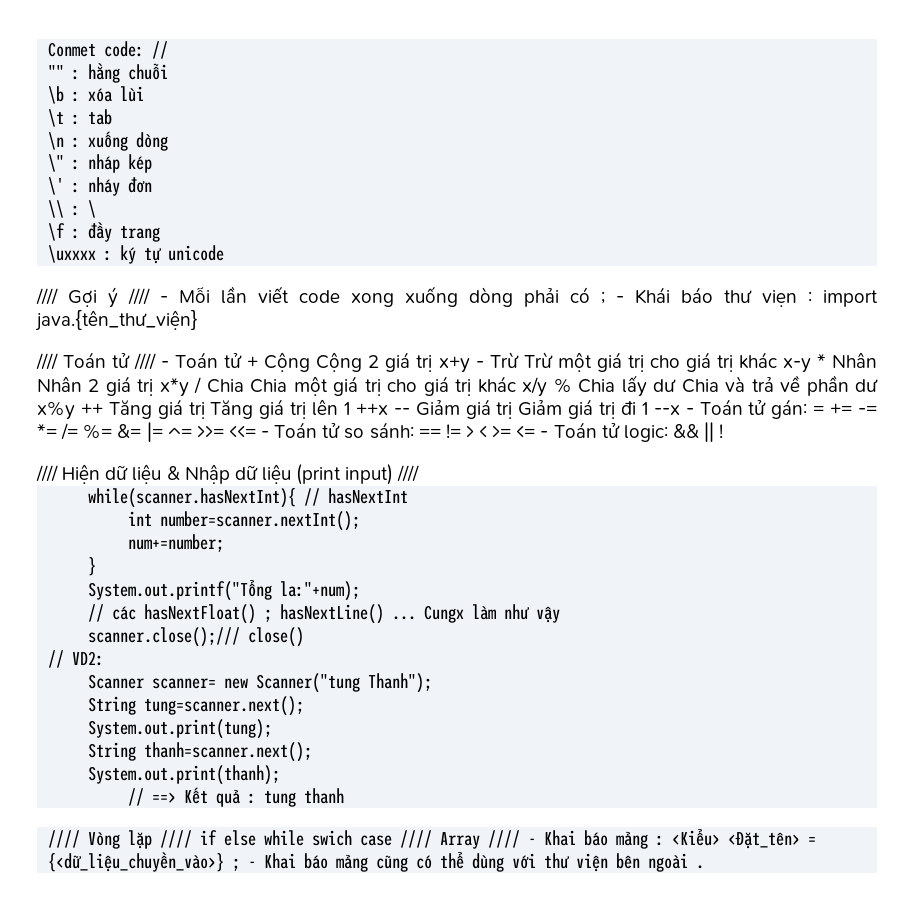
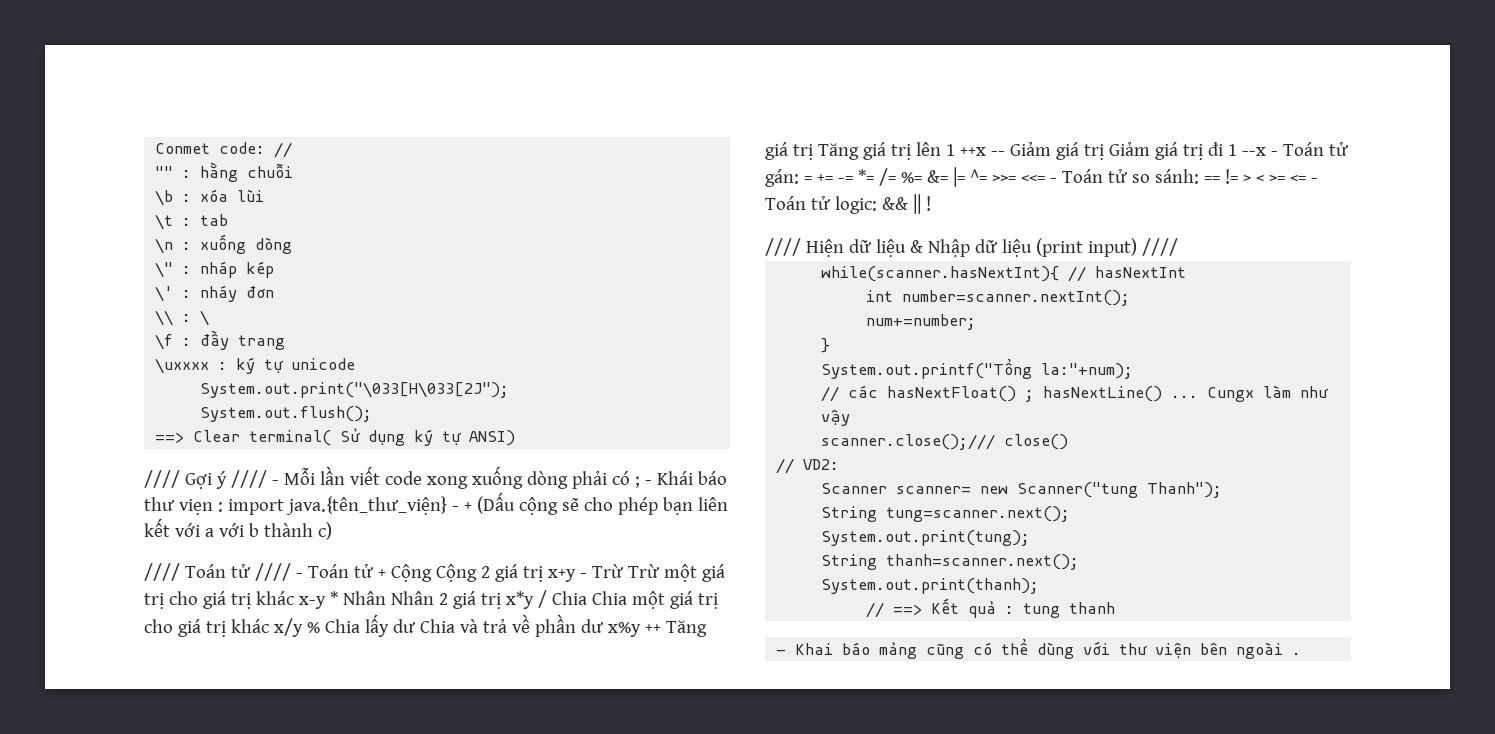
(225, 253) none -> [200,382,510,398] [200,406,373,422] [155,428,516,446] // System.out.print("\033[H\033[2J"); // System.out.flush(); // ==> Clear terminal( Sử dụng ký tự ANSI)
(198, 320) none -> [451,492,728,515] [144,518,332,540] - + (Dấu cộng sẽ cho phép bạn liên kết với a với b thành c)
[48,828,817,849] [48,852,241,872] //// Vòng lặp //// if else while swich case //// Array //// - Khai báo mảng : <Kiểu> <Đặt_tên> = {<dữ_liệu_chuyền_vào>} ; -> (1116, 608) none

